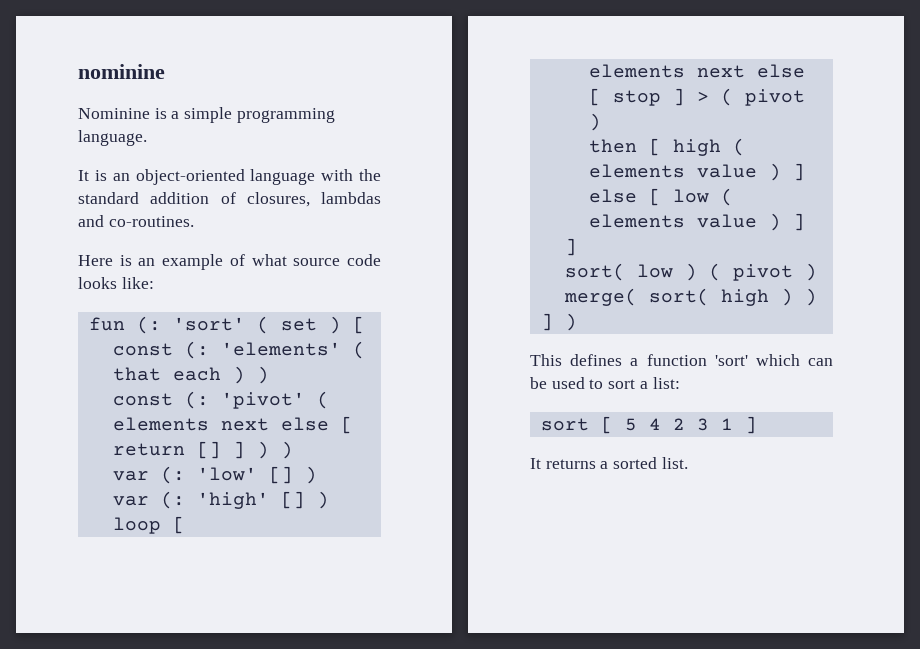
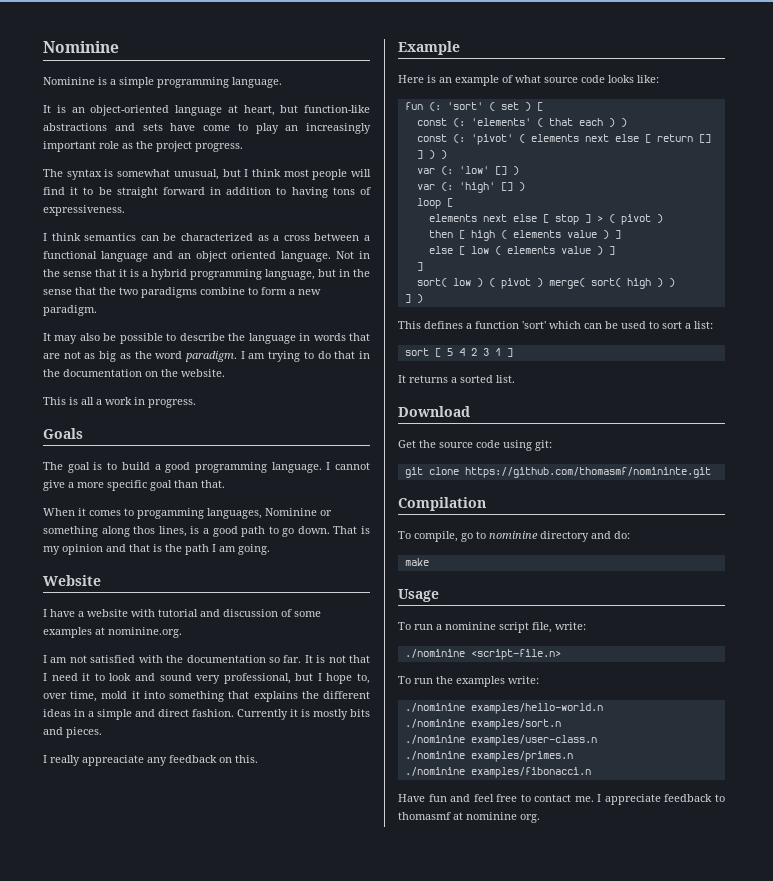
[78,64,165,79] nominine -> [43,41,119,53] Nominine
[321,169,381,181] [78,192,381,207] [78,215,194,227] with the standard addition of closures, lambdas and co-routines. -> [227,105,370,116] [43,123,371,134] [43,141,243,152] [43,169,371,180] [43,187,371,198] [43,205,125,216] [43,233,370,241] [43,251,370,262] [43,269,370,280] [43,287,321,298] [43,305,97,316] [43,333,370,344] [43,351,371,362] [43,369,225,377] [43,397,196,408] [43,428,83,439] [43,462,370,473] [43,480,225,491] [43,508,332,519] [43,526,370,537] [43,544,270,555] [43,575,101,586] [43,609,321,617] [43,627,182,638] [43,655,371,663] [43,673,370,684] [43,691,371,702] [43,709,370,720] [43,727,102,738] [43,755,258,766] [398,41,460,55] at heart, but function-like abstractions and sets have come to play an increasingly important role as the project progress. // The syntax is somewhat unusual, but I think most people will find it to be straight forward in addition to having tons of expressiveness. // I think semantics can be characterized as a cross between a functional language and an object oriented language. Not in the sense that it is a hybrid programming language, but in the sense that the two paradigms combine to form a new paradigm. // It may also be possible to describe the language in words that are not as big as the word paradigm. I am trying to do that in the documentation on the website. // This is all a work in progress. // Goals // The goal is to build a good programming language. I cannot give a more specific goal than that. // When it comes to progamming languages, Nominine or something along thos lines, is a good path to go down. That is my opinion and that is the path I am going. // Website // I have a website with tutorial and discussion of some examples at nominine.org. // I am not satisfied with the documentation so far. It is not that I need it to look and sound very professional, but I hope to, over time, mold it into something that explains the different ideas in a simple and direct fashion. Currently it is mostly bits and pieces. // I really appreaciate any feedback on this. // Example
(688, 463) none -> [398,406,470,417] [398,440,552,451] [404,467,711,478] [398,497,486,511] [398,531,630,542] [404,558,429,566] [398,589,439,602] [398,622,586,633] [404,649,561,660] [398,676,539,687] [404,703,603,714] [404,719,561,730] [404,735,597,746] [404,751,573,762] [404,767,591,778] [398,794,725,805] [398,812,540,823] // Download // Get the source code using git: // git clone https://github.com/thomasmf/nomininte.git // Compilation // To compile, go to nominine directory and do: // make // Usage // To run a nominine script file, write: // ./nominine <script-file.n> // To run the examples write: // ./nominine examples/hello-world.n // ./nominine examples/sort.n // ./nominine examples/user-class.n // ./nominine examples/primes.n // ./nominine examples/fibonacci.n // Have fun and feel free to contact me. I appreciate feedback to thomasmf at nominine org.

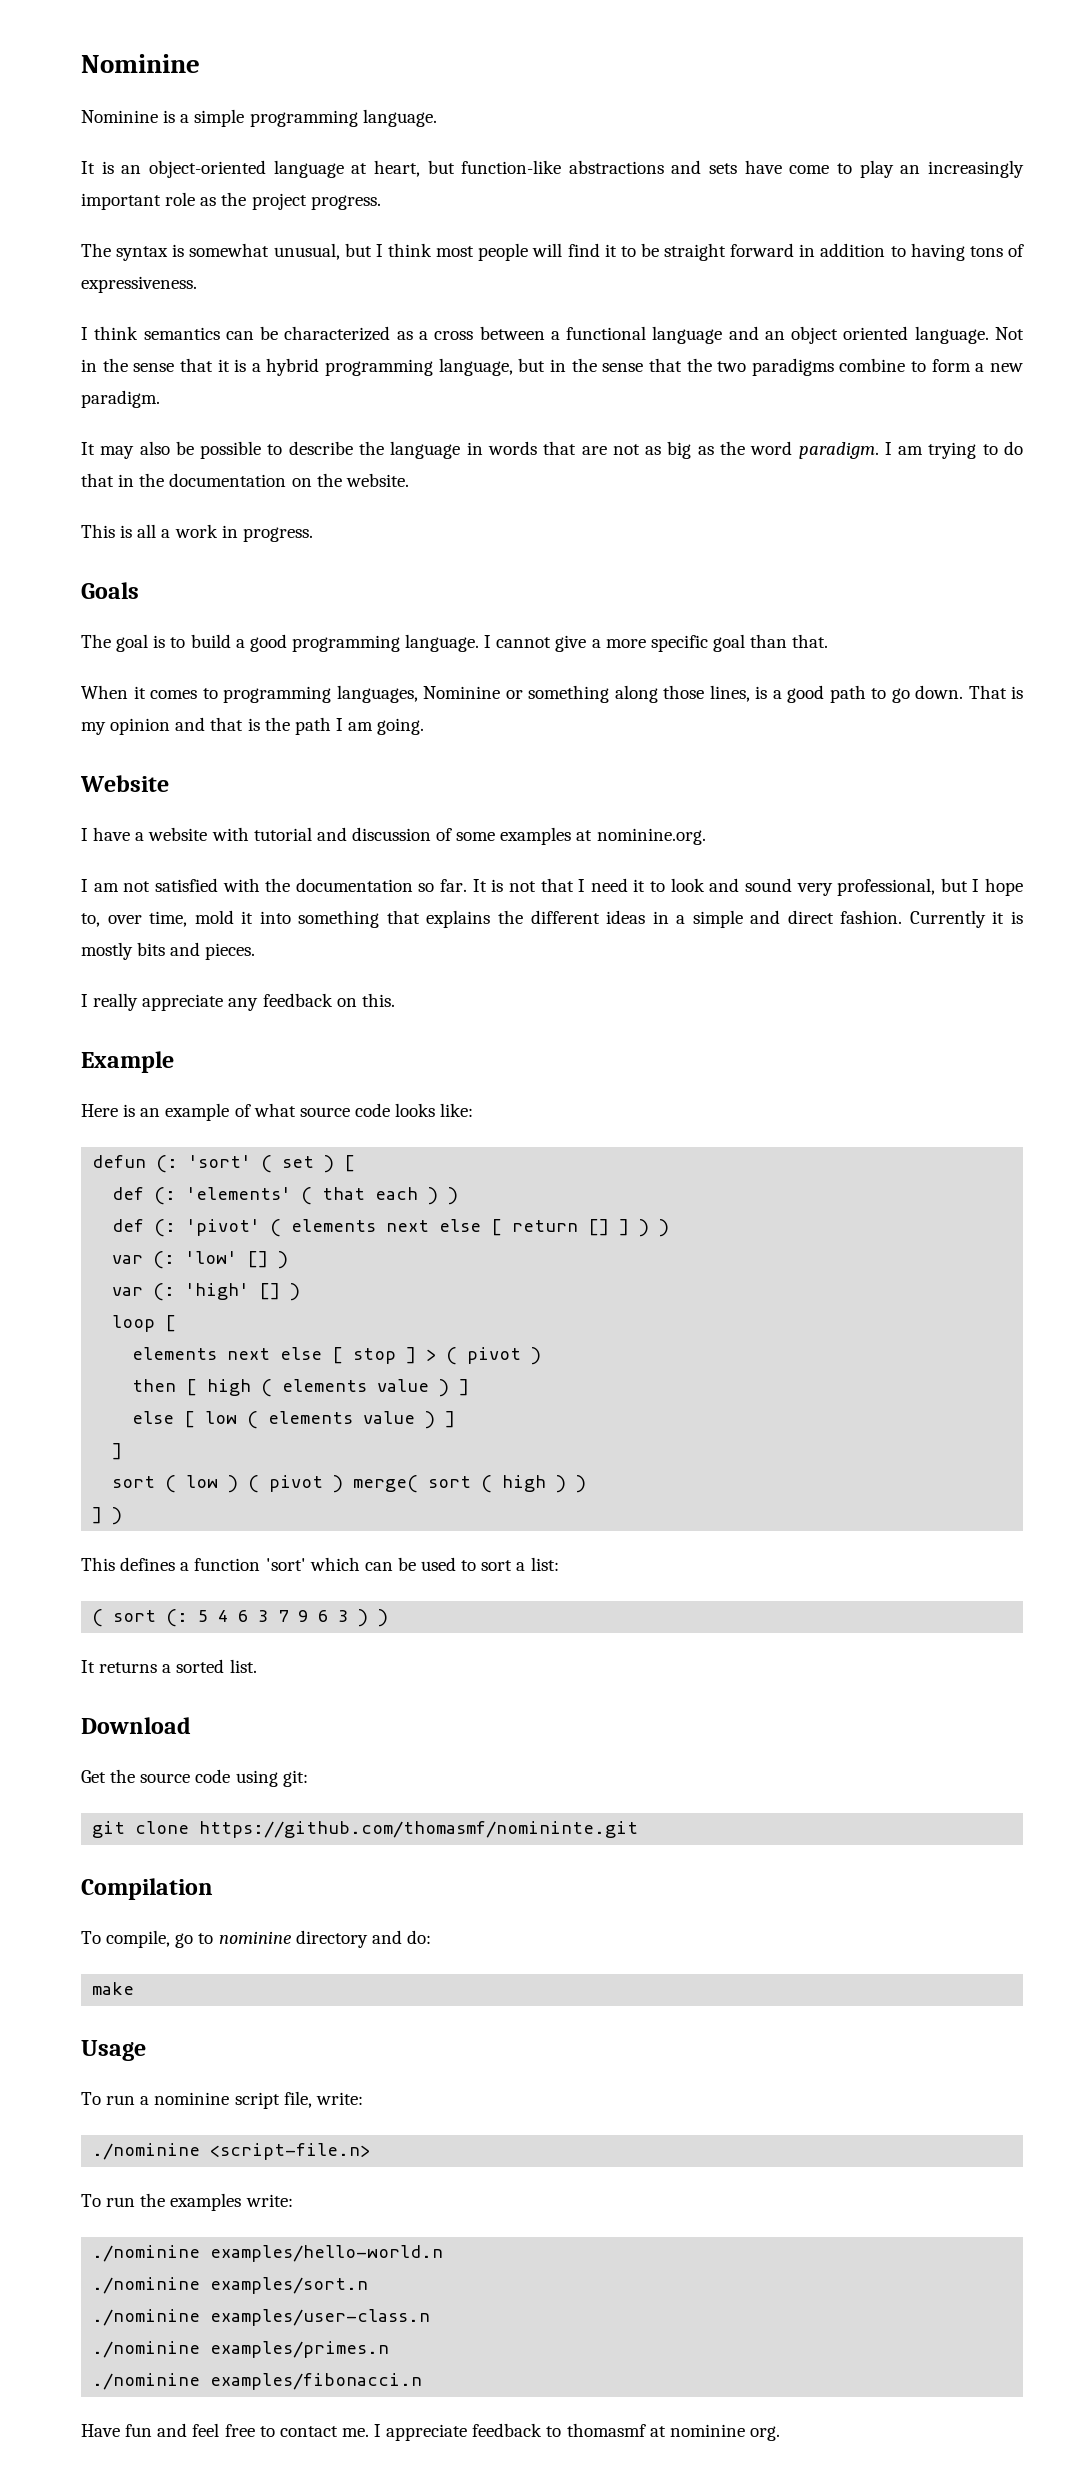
[137,508,204,519] progamming -> [223,686,331,703] programming
[133,526,156,534] thos -> [663,685,704,699] those
[82,755,144,766] appreaciate -> [142,994,224,1011] appreciate
[404,102,423,110] fun -> [92,1155,147,1168] defun
[416,118,447,126] const -> [112,1187,145,1200] def
[416,134,447,142] const -> [112,1219,145,1232] def
[416,278,447,287] sort( -> [112,1475,177,1493] sort (
[590,278,621,287] sort( -> [428,1475,493,1493] sort (
[404,348,513,357] sort [ 5 4 2 3 1 ] -> [92,1609,389,1627] ( sort (: 5 4 6 3 7 9 6 3 ) )

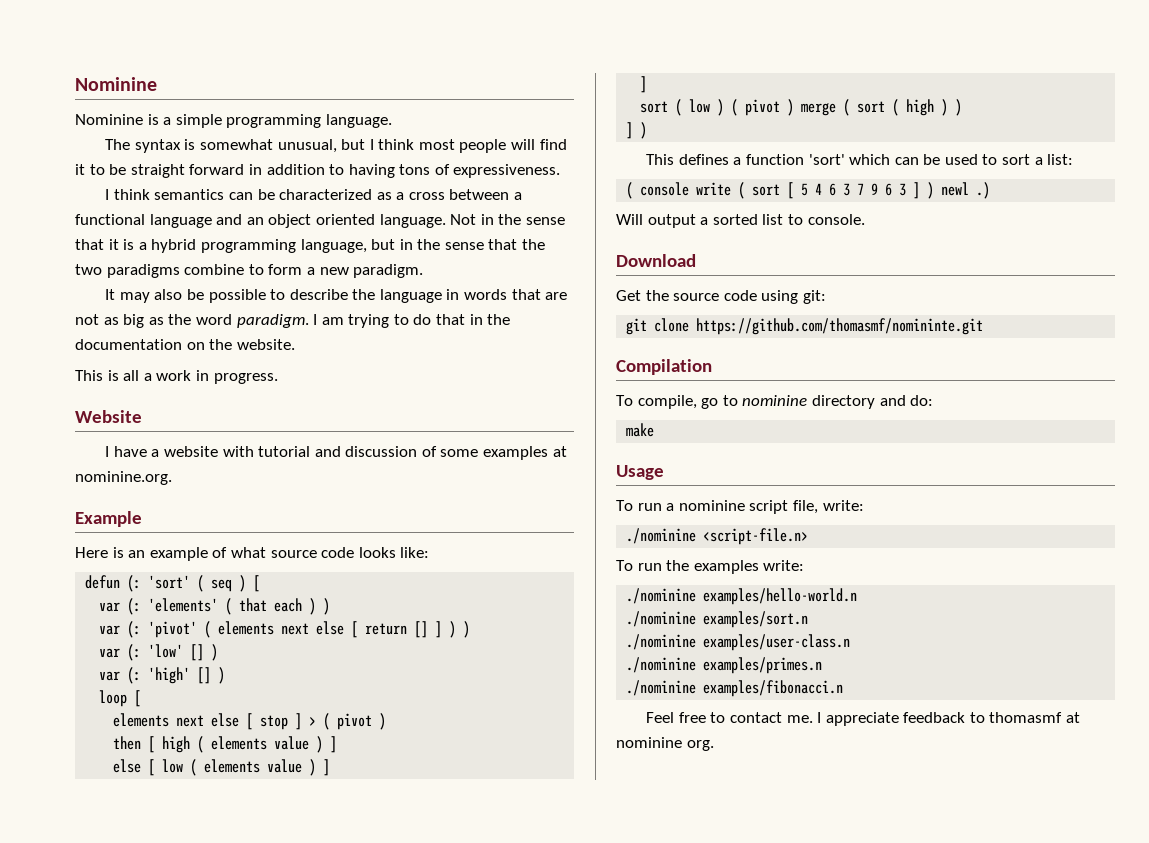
[81,160,1024,178] [81,192,381,210] // It is an object-oriented language at heart, but function-like abstractions and sets have come to play an increasingly important role as the project progress. -> (392, 121) none
[81,582,139,599] [81,634,829,652] [81,685,1023,703] [81,717,425,735] // Goals // The goal is to build a good programming language. I cannot give a more specific goal than that. // When it comes to programming languages, Nominine or something along those lines, is a good path to go down. That is my opinion and that is the path I am going. -> (278, 378) none
[81,878,1023,896] [81,910,1023,928] [81,942,256,960] [81,993,395,1011] // I am not satisfied with the documentation so far. It is not that I need it to look and sound very professional, but I hope to, over time, mold it into something that explains the different ideas in a simple and direct fashion. Currently it is mostly bits and pieces. // I really appreciate any feedback on this. -> (172, 478) none
[282,1156,315,1168] set -> [211,579,233,592] seq
[112,1187,145,1200] def -> [99,602,121,612] var
[112,1219,145,1232] def -> [99,625,121,635] var
[353,1475,419,1493] merge( -> [801,99,851,116] merge (
[113,1609,189,1627] sort (: -> [640,182,795,199] console write ( sort [
[358,1609,389,1627] [81,1659,257,1673] ) ) // It returns a sorted list. -> [913,182,991,199] [616,214,865,228] ] ) newl .) // Will output a sorted list to console.
[81,2423,220,2437] Have fun and feel -> [646,712,675,723] Feel

